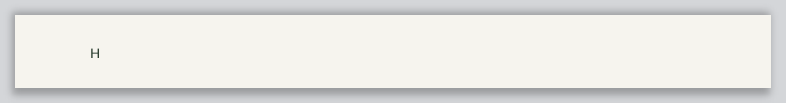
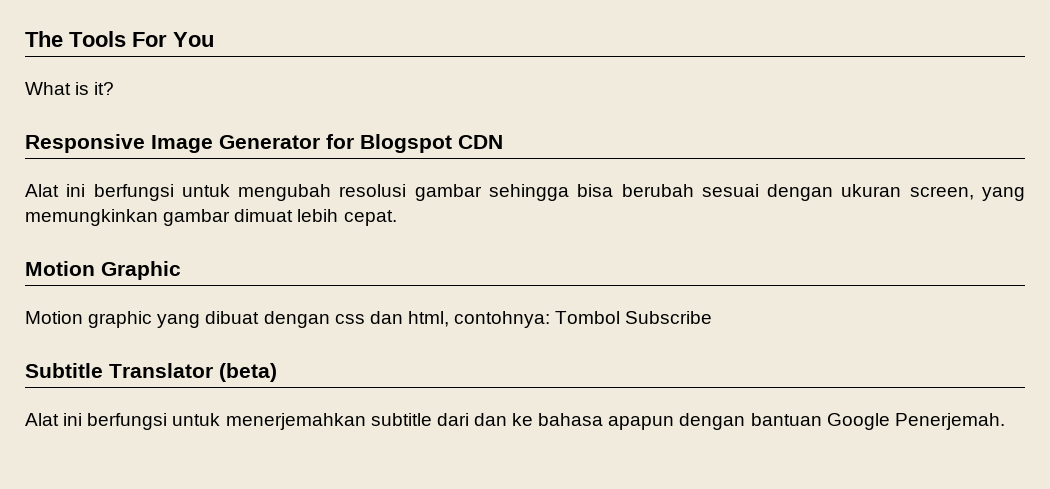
[90,48,100,58] H -> [25,31,214,47] [25,82,115,95] [25,134,503,153] [25,184,1026,201] [25,209,397,226] [25,261,181,280] [25,311,713,328] [25,363,277,382] [25,413,1005,430] The Tools For You // What is it? // Responsive Image Generator for Blogspot CDN // Alat ini berfungsi untuk mengubah resolusi gambar sehingga bisa berubah sesuai dengan ukuran screen, yang memungkinkan gambar dimuat lebih cepat. // Motion Graphic // Motion graphic yang dibuat dengan css dan html, contohnya: Tombol Subscribe // Subtitle Translator (beta) // Alat ini berfungsi untuk menerjemahkan subtitle dari dan ke bahasa apapun dengan bantuan Google Penerjemah.

